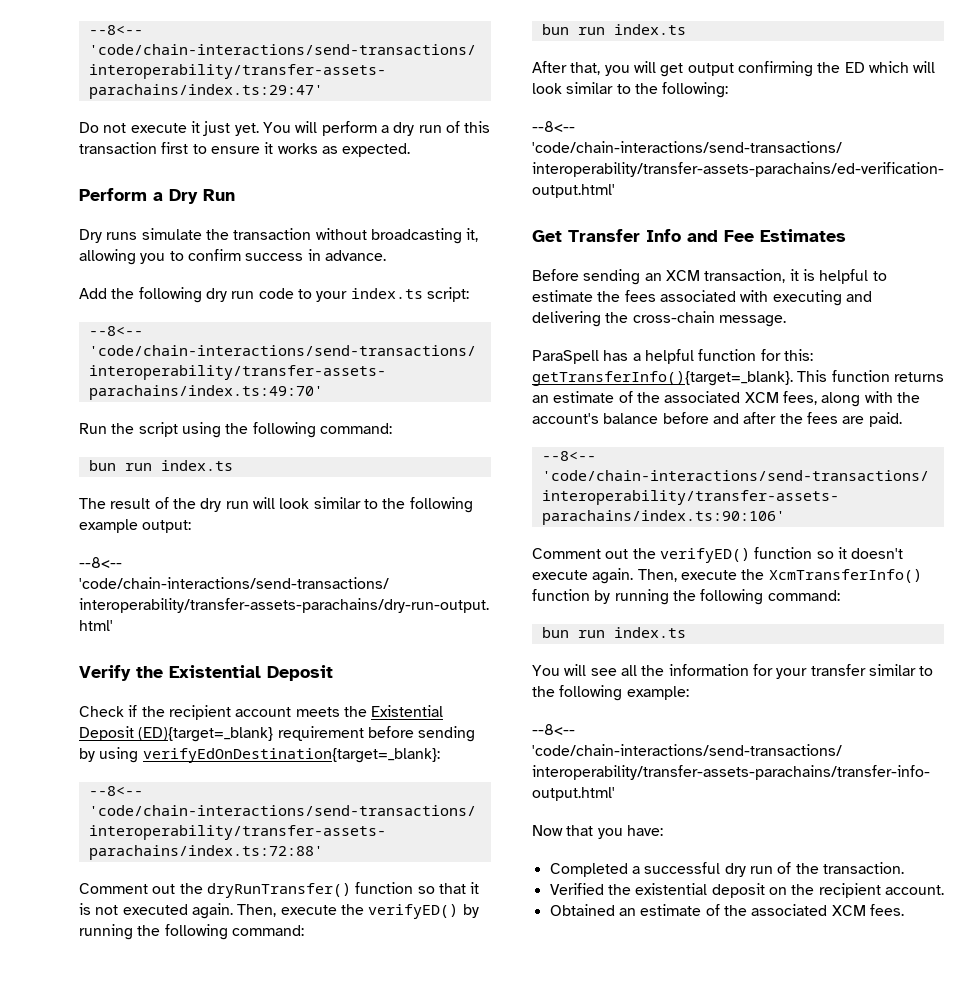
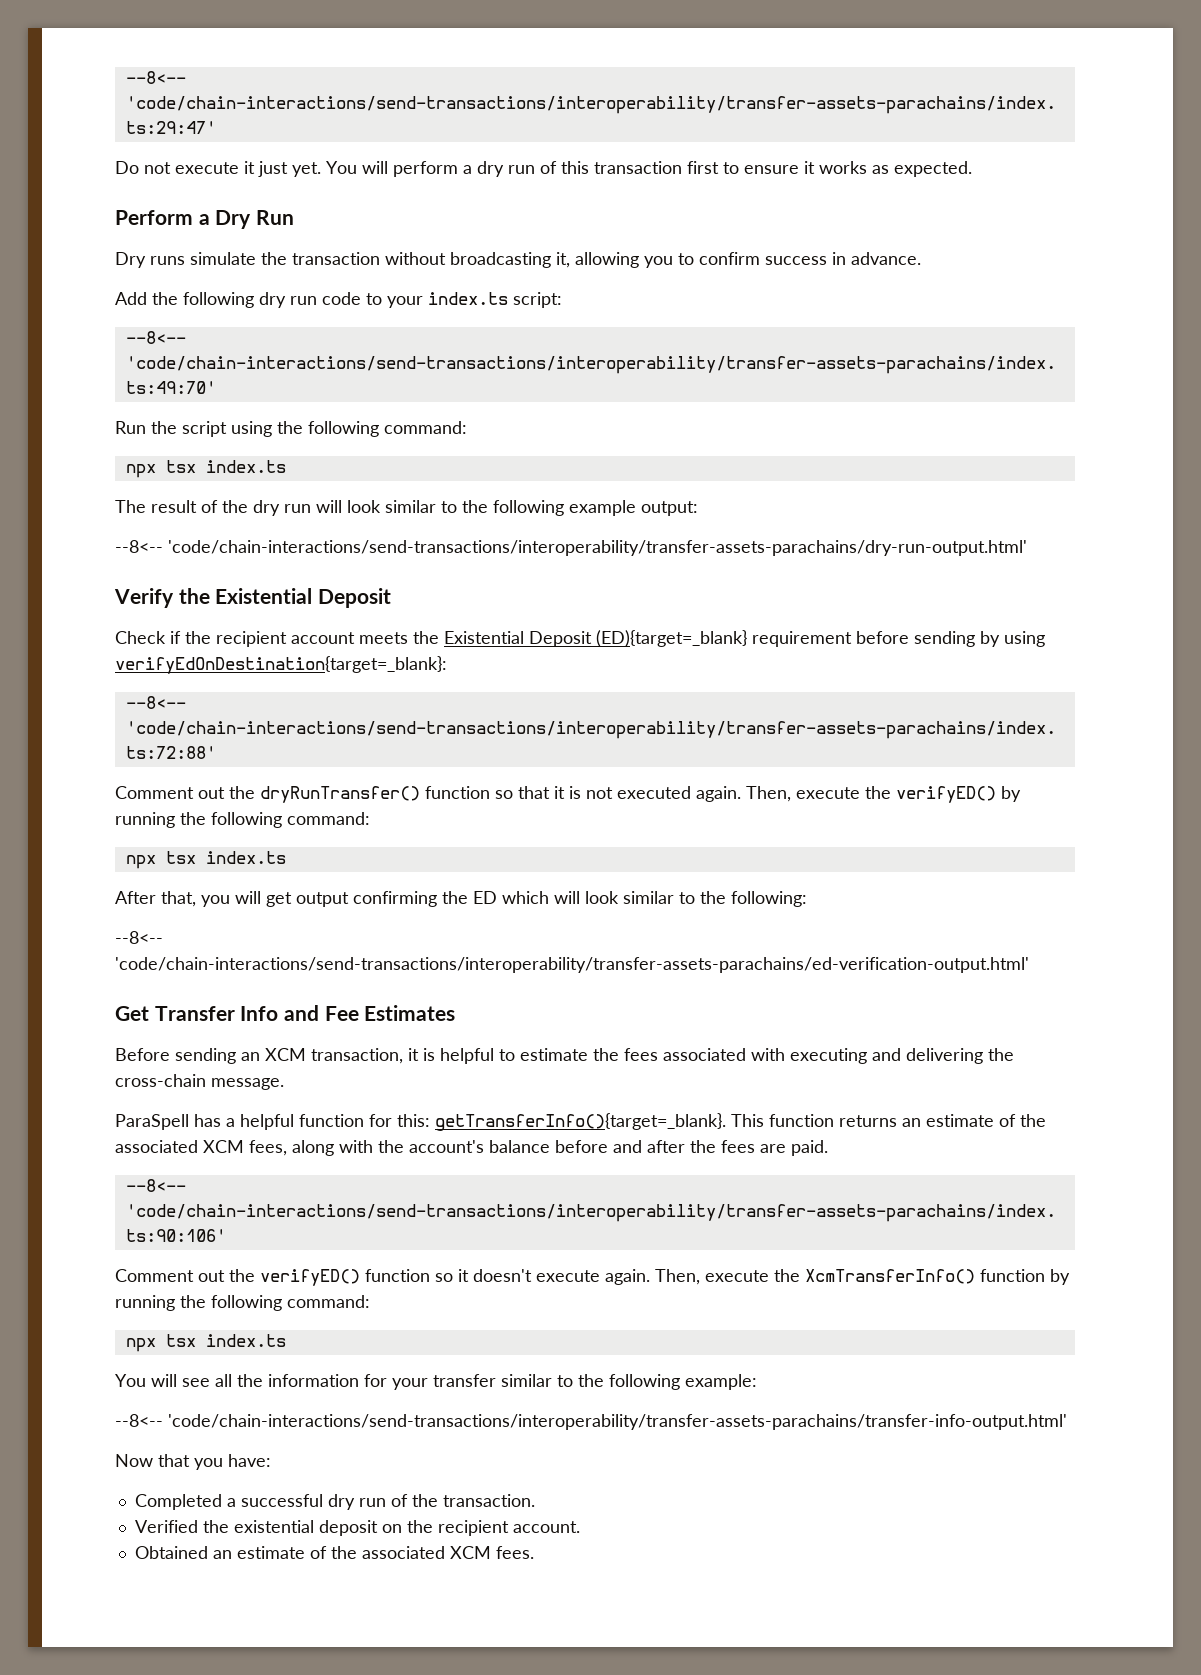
[88,460,152,471] bun run -> [125,460,196,478] npx tsx
[541,24,605,35] bun run -> [125,851,196,869] npx tsx
[541,627,605,638] bun run -> [125,1334,196,1352] npx tsx

